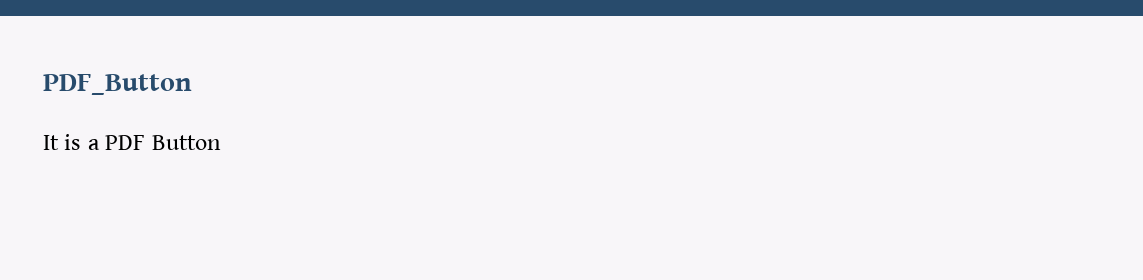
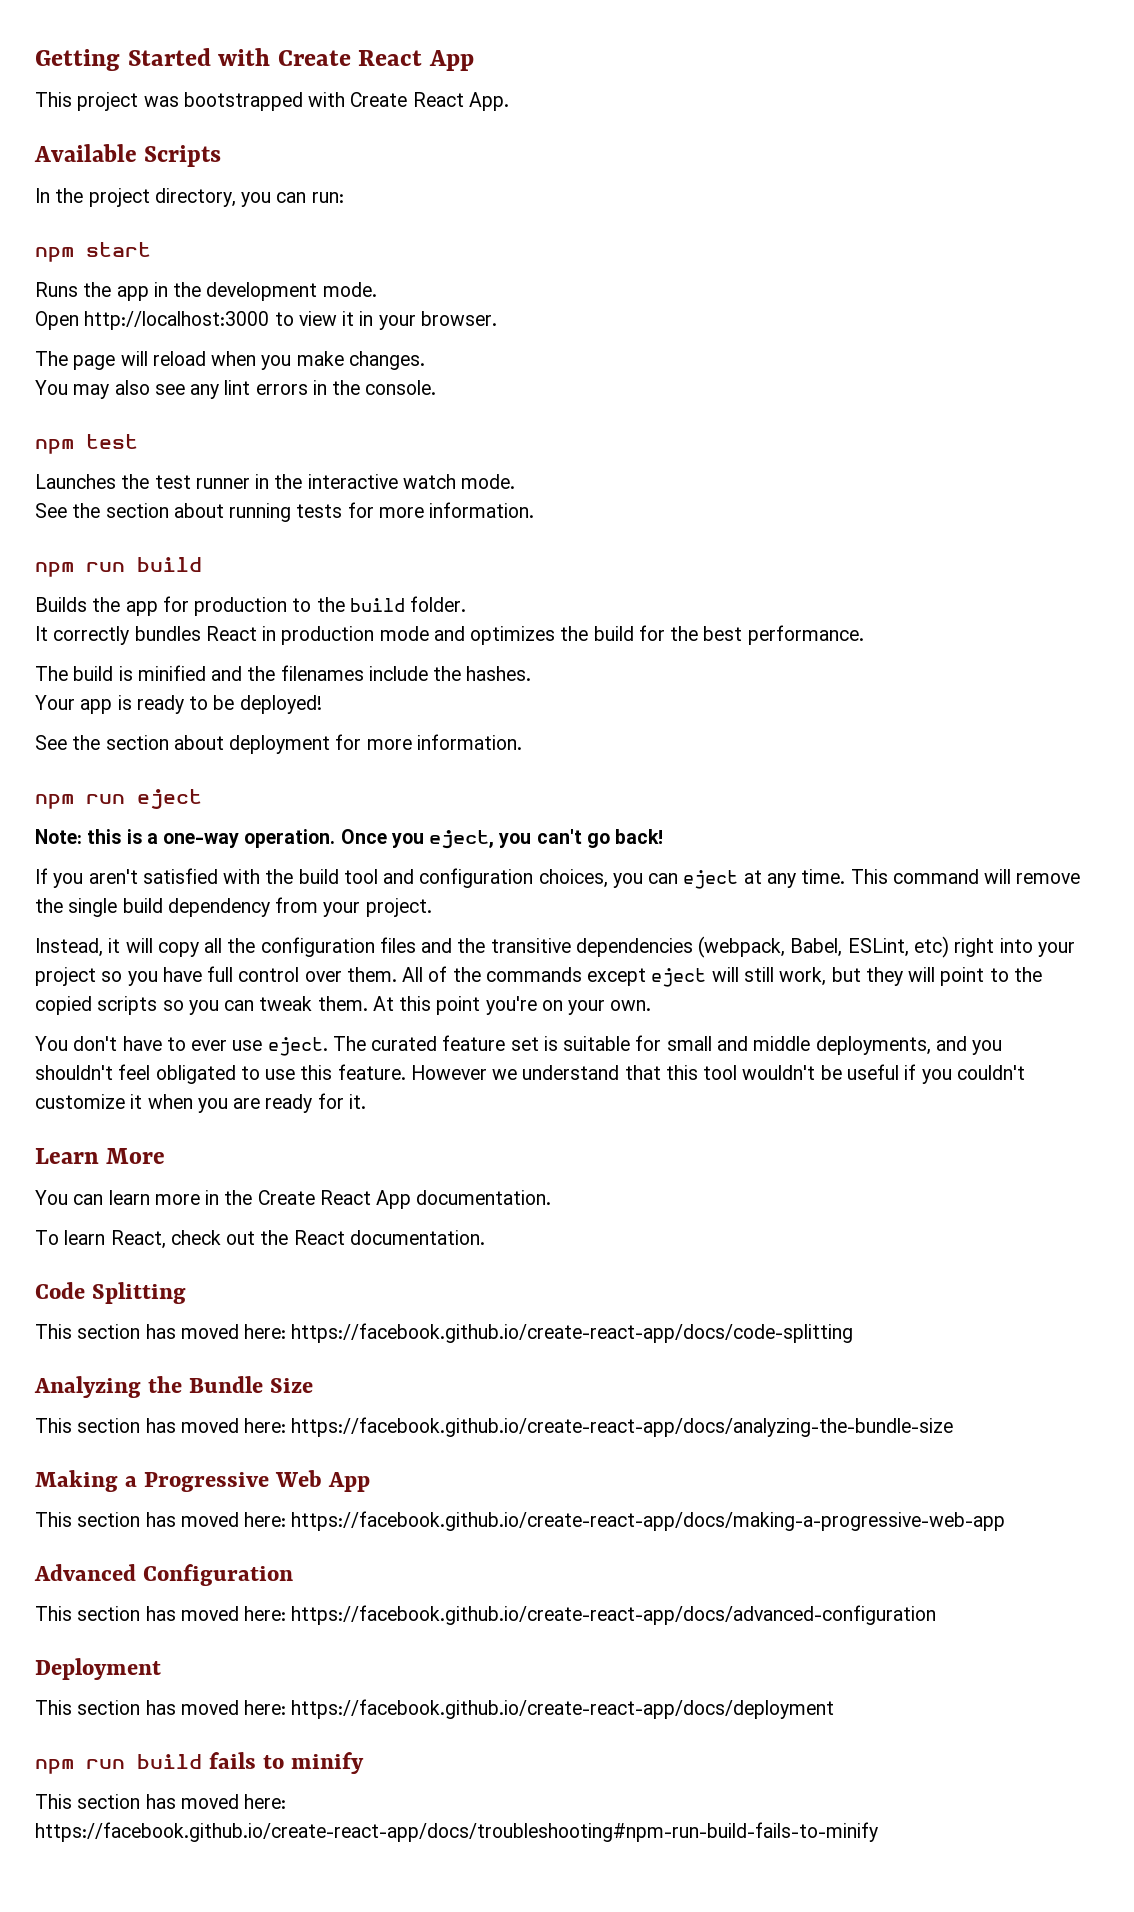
[43,74,192,95] [43,134,221,150] PDF_Button // It is a PDF Button -> [35,48,474,71] [35,92,509,111] [34,144,222,167] [35,188,344,207] [35,242,151,262] [35,282,377,301] [35,311,497,330] [35,351,425,370] [35,380,437,399] [35,434,138,454] [35,474,516,489] [35,502,535,522] [35,557,202,577] [35,596,467,616] [35,625,864,645] [35,665,532,681] [35,695,322,714] [35,734,522,754] [35,789,202,809] [35,829,664,849] [35,868,1081,889] [35,897,432,917] [35,936,1075,958] [35,966,1042,987] [35,996,652,1015] [35,1035,1003,1056] [35,1064,1025,1084] [35,1093,366,1113] [35,1148,166,1164] [35,1190,552,1209] [35,1230,485,1249] [35,1282,186,1304] [35,1323,854,1343] [34,1376,313,1398] [35,1417,954,1437] [35,1470,370,1492] [35,1511,1006,1531] [34,1564,293,1586] [35,1605,937,1625] [35,1658,161,1680] [35,1699,835,1719] [35,1752,364,1774] [35,1794,287,1809] [35,1822,878,1842] Getting Started with Create React App // This project was bootstrapped with Create React App. // Available Scripts // In the project directory, you can run: // npm start // Runs the app in the development mode. // Open http://localhost:3000 to view it in your browser. // The page will reload when you make changes. // You may also see any lint errors in the console. // npm test // Launches the test runner in the interactive watch mode. // See the section about running tests for more information. // npm run build // Builds the app for production to the build folder. // It correctly bundles React in production mode and optimizes the build for the best performance. // The build is minified and the filenames include the hashes. // Your app is ready to be deployed! // See the section about deployment for more information. // npm run eject // Note: this is a one-way operation. Once you eject, you can't go back! // If you aren't satisfied with the build tool and configuration choices, you can eject at any time. This command will remove the single build dependency from your project. // Instead, it will copy all the configuration files and the transitive dependencies (webpack, Babel, ESLint, etc) right into your project so you have full control over them. All of the commands except eject will still work, but they will point to the copied scripts so you can tweak them. At this point you're on your own. // You don't have to ever use eject. The curated feature set is suitable for small and middle deployments, and you shouldn't feel obligated to use this feature. However we understand that this tool wouldn't be useful if you couldn't customize it when you are ready for it. // Learn More // You can learn more in the Create React App documentation. // To learn React, check out the React documentation. // Code Splitting // This section has moved here: https://facebook.github.io/create-react-app/docs/code-splitting // Analyzing the Bundle Size // This section has moved here: https://facebook.github.io/create-react-app/docs/analyzing-the-bundle-size // Making a Progressive Web App // This section has moved here: https://facebook.github.io/create-react-app/docs/making-a-progressive-web-app // Advanced Configuration // This section has moved here: https://facebook.github.io/create-react-app/docs/advanced-configuration // Deployment // This section has moved here: https://facebook.github.io/create-react-app/docs/deployment // npm run build fails to minify // This section has moved here: https://facebook.github.io/create-react-app/docs/troubleshooting#npm-run-build-fails-to-minify

